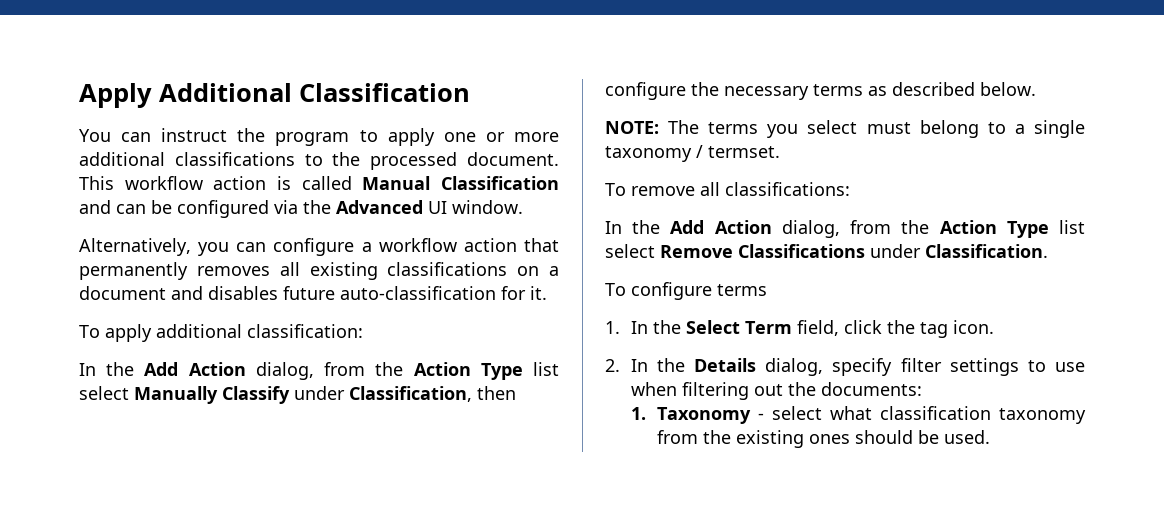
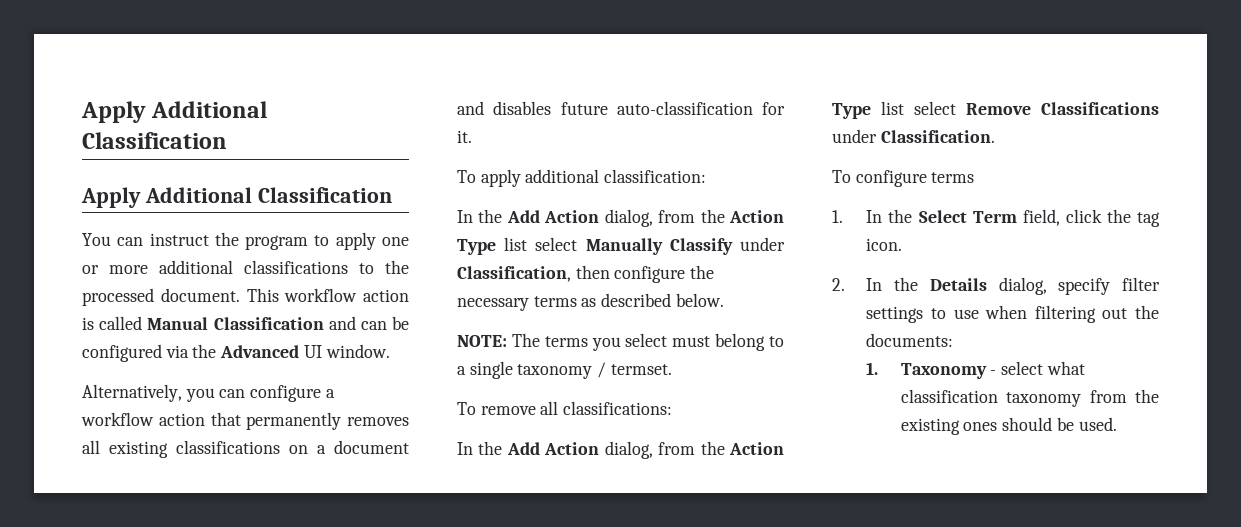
[79,83,470,108] Apply Additional Classification -> [81,101,268,123] [82,132,227,149] [81,187,392,208] Apply Additional Classification // Apply Additional Classification

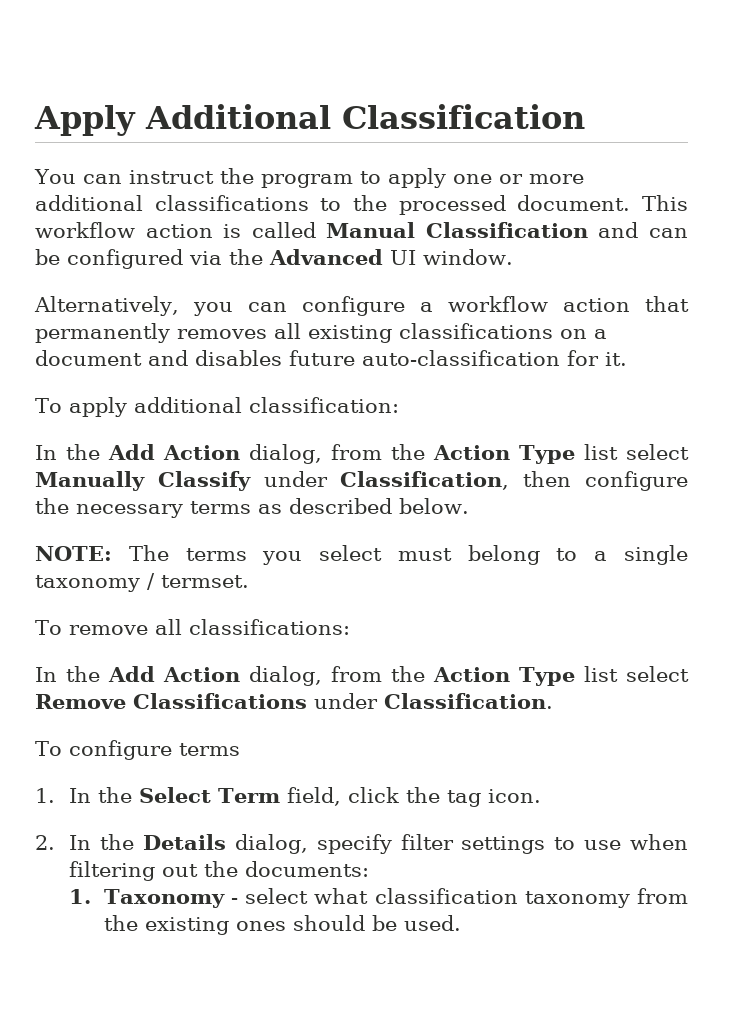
[81,101,268,123] [82,132,227,149] [81,187,392,208] Apply Additional Classification // Apply Additional Classification -> [34,104,585,136] Apply Additional Classification

